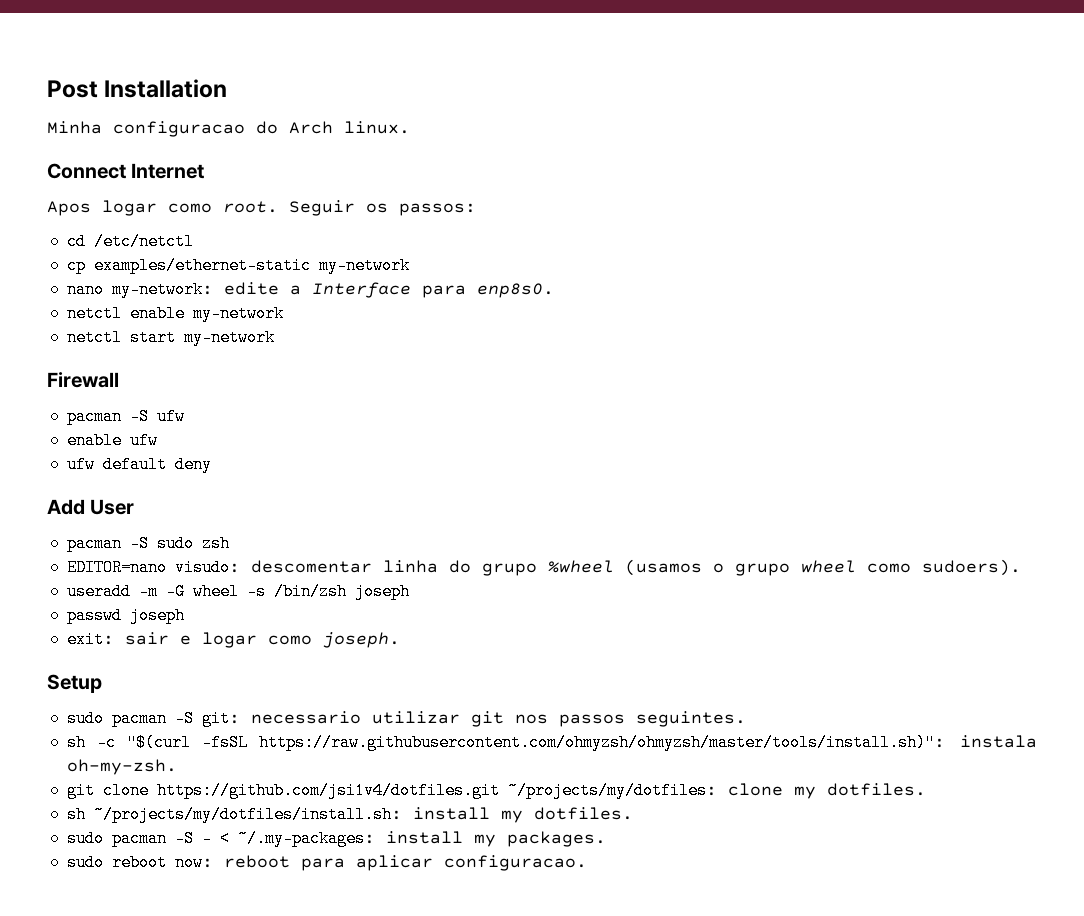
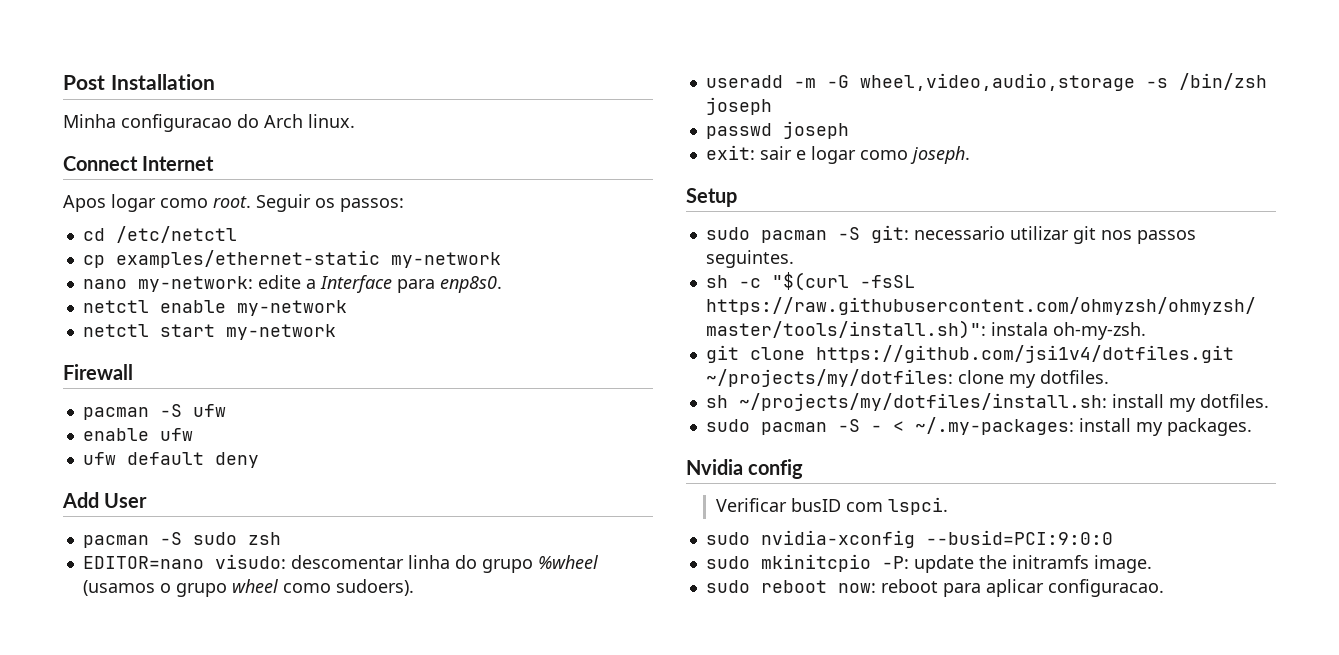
[192,583,239,600] wheel -> [859,73,1135,91] wheel,video,audio,storage
(606, 839) none -> [686,459,804,479] [715,497,948,515] [705,530,1113,548] [705,554,1152,573] // Nvidia config // Verificar busID com lspci. // sudo nvidia-xconfig --busid=PCI:9:0:0 // sudo mkinitcpio -P: update the initramfs image.

